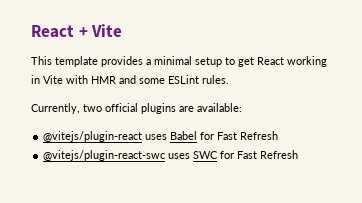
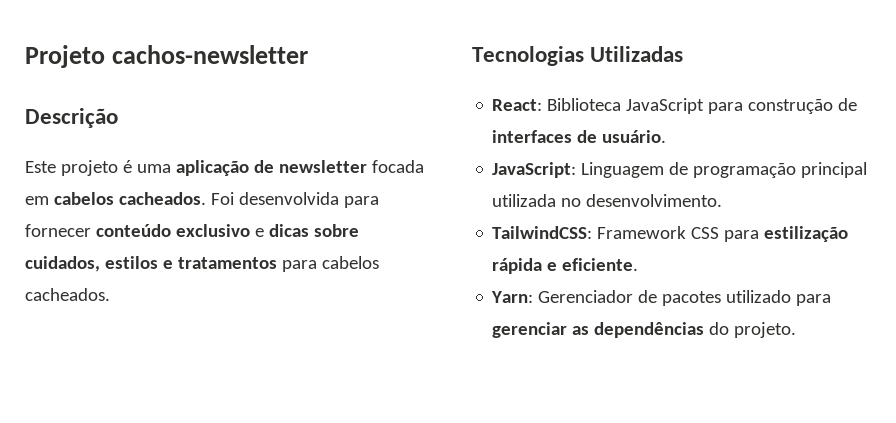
[31,24,123,38] [31,56,327,67] [31,75,229,84] [31,103,242,114] [43,131,279,142] [43,150,299,161] React + Vite // This template provides a minimal setup to get React working in Vite with HMR and some ESLint rules. // Currently, two official plugins are available: // @vitejs/plugin-react uses Babel for Fast Refresh // @vitejs/plugin-react-swc uses SWC for Fast Refresh -> [25,45,309,68] [25,108,118,128] [25,160,424,176] [25,192,379,208] [25,224,359,237] [25,256,379,272] [25,288,110,301] [472,46,684,66] [492,98,858,114] [492,130,667,143] [492,162,868,178] [492,194,723,207] [492,226,849,242] [492,258,639,274] [491,290,832,306] [492,322,797,338] Projeto cachos-newsletter // Descrição // Este projeto é uma aplicação de newsletter focada em cabelos cacheados. Foi desenvolvida para fornecer conteúdo exclusivo e dicas sobre cuidados, estilos e tratamentos para cabelos cacheados. // Tecnologias Utilizadas // React: Biblioteca JavaScript para construção de interfaces de usuário. // JavaScript: Linguagem de programação principal utilizada no desenvolvimento. // TailwindCSS: Framework CSS para estilização rápida e eficiente. // Yarn: Gerenciador de pacotes utilizado para gerenciar as dependências do projeto.

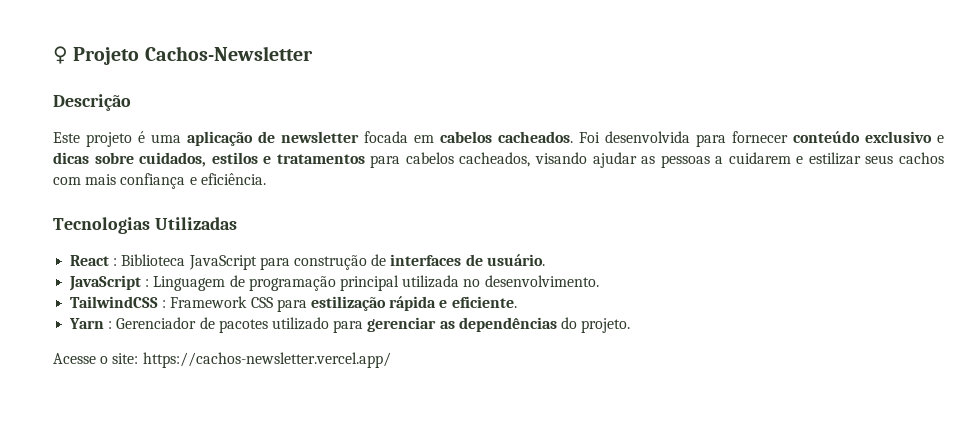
[25,45,309,68] Projeto cachos-newsletter -> [53,46,313,65] ♀ Projeto Cachos-Newsletter
[25,288,110,301] cacheados. -> [459,152,944,168] [53,173,266,189] cacheados, visando ajudar as pessoas a cuidarem e estilizar seus cachos com mais confiança e eficiência.
[492,99,543,111] React: -> [70,255,118,266] React :
[492,162,577,178] JavaScript: -> [69,275,150,291] JavaScript :
[492,226,593,239] TailwindCSS: -> [70,296,167,308] TailwindCSS :
[491,291,534,303] Yarn: -> [69,318,113,329] Yarn :
(797, 330) none -> [53,352,391,368] // Acesse o site: https://cachos-newsletter.vercel.app/

